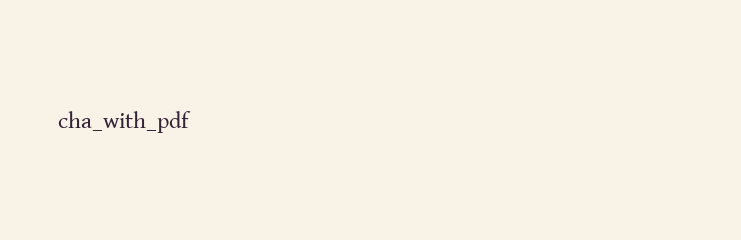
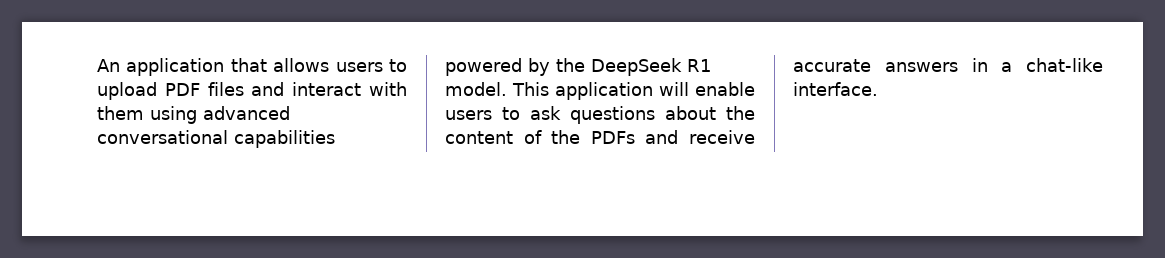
[58,111,191,133] cha_with_pdf -> [97,58,407,76] [97,82,408,100] [97,106,290,124] [97,130,335,148] [445,58,711,76] [445,82,755,100] [445,106,755,124] [445,130,755,144] [793,58,1103,72] [793,82,878,96] An application that allows users to upload PDF files and interact with them using advanced conversational capabilities powered by the DeepSeek R1 model. This application will enable users to ask questions about the content of the PDFs and receive accurate answers in a chat-like interface.

